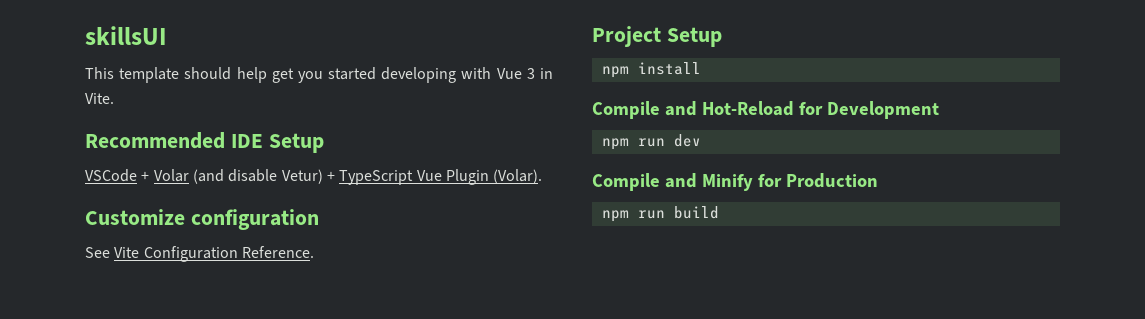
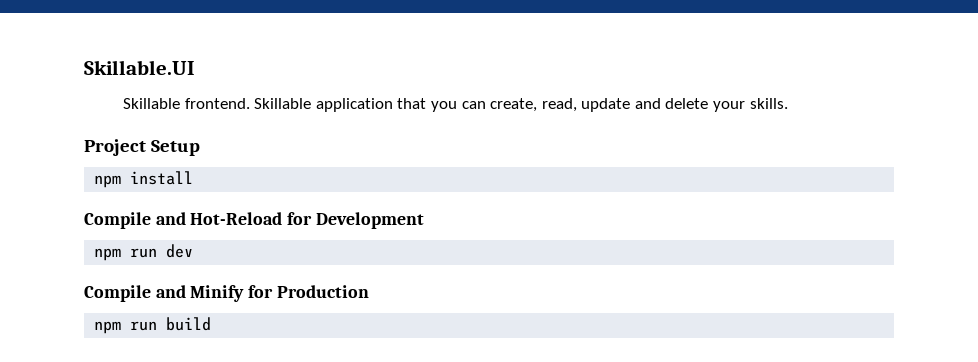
[85,26,167,45] [85,67,553,83] [85,93,114,104] [85,132,324,153] [85,169,543,185] [85,209,319,230] [85,246,314,262] skillsUI // This template should help get you started developing with Vue 3 in Vite. // Recommended IDE Setup // VSCode + Volar (and disable Vetur) + TypeScript Vue Plugin (Volar). // Customize configuration // See Vite Configuration Reference. -> [84,60,195,75] [122,98,788,112] Skillable.UI // Skillable frontend. Skillable application that you can create, read, update and delete your skills.

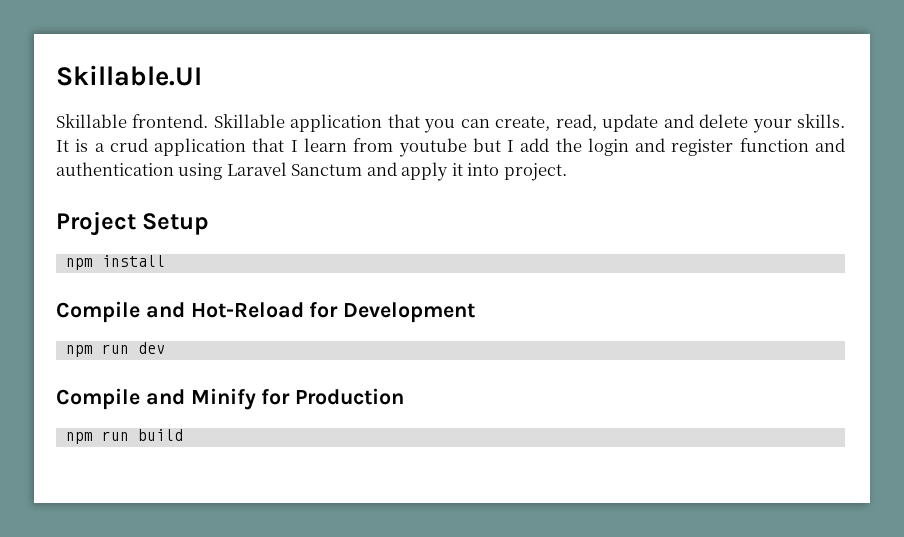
(788, 103) none -> [56,138,846,157] [56,162,567,181] It is a crud application that I learn from youtube but I add the login and register function and authentication using Laravel Sanctum and apply it into project.

